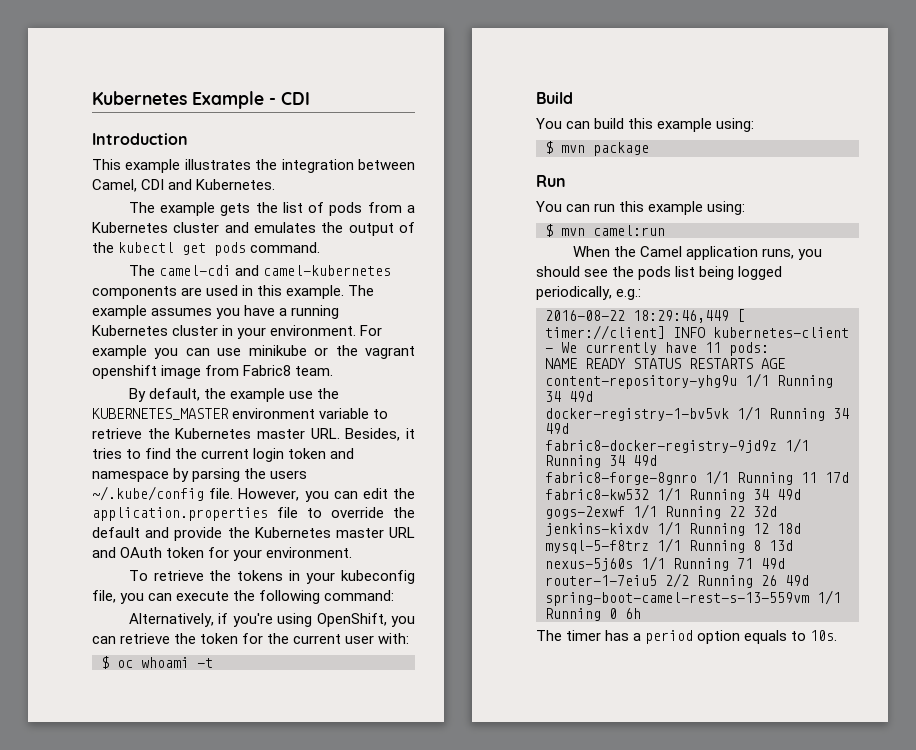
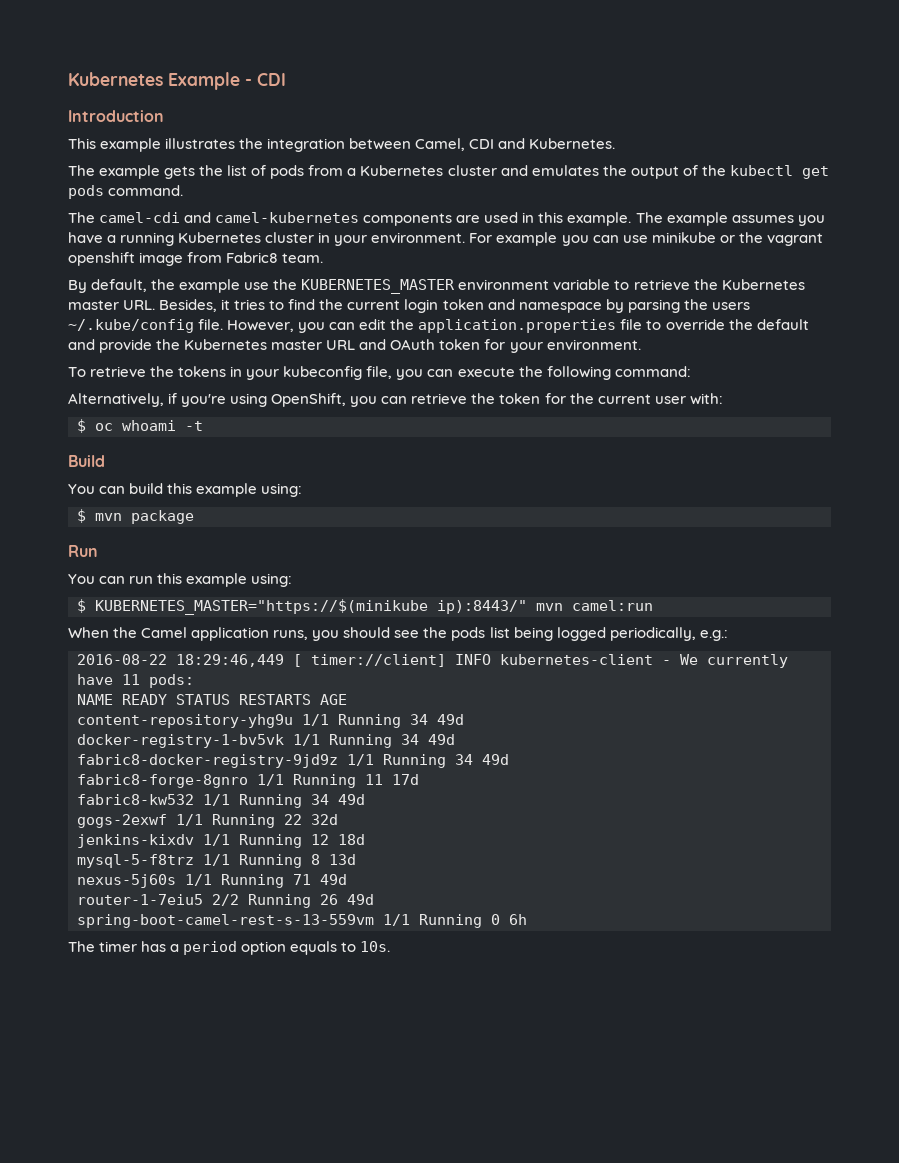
(553, 230) none -> [95,599,527,615] KUBERNETES_MASTER="https://$(minikube ip):8443/"

